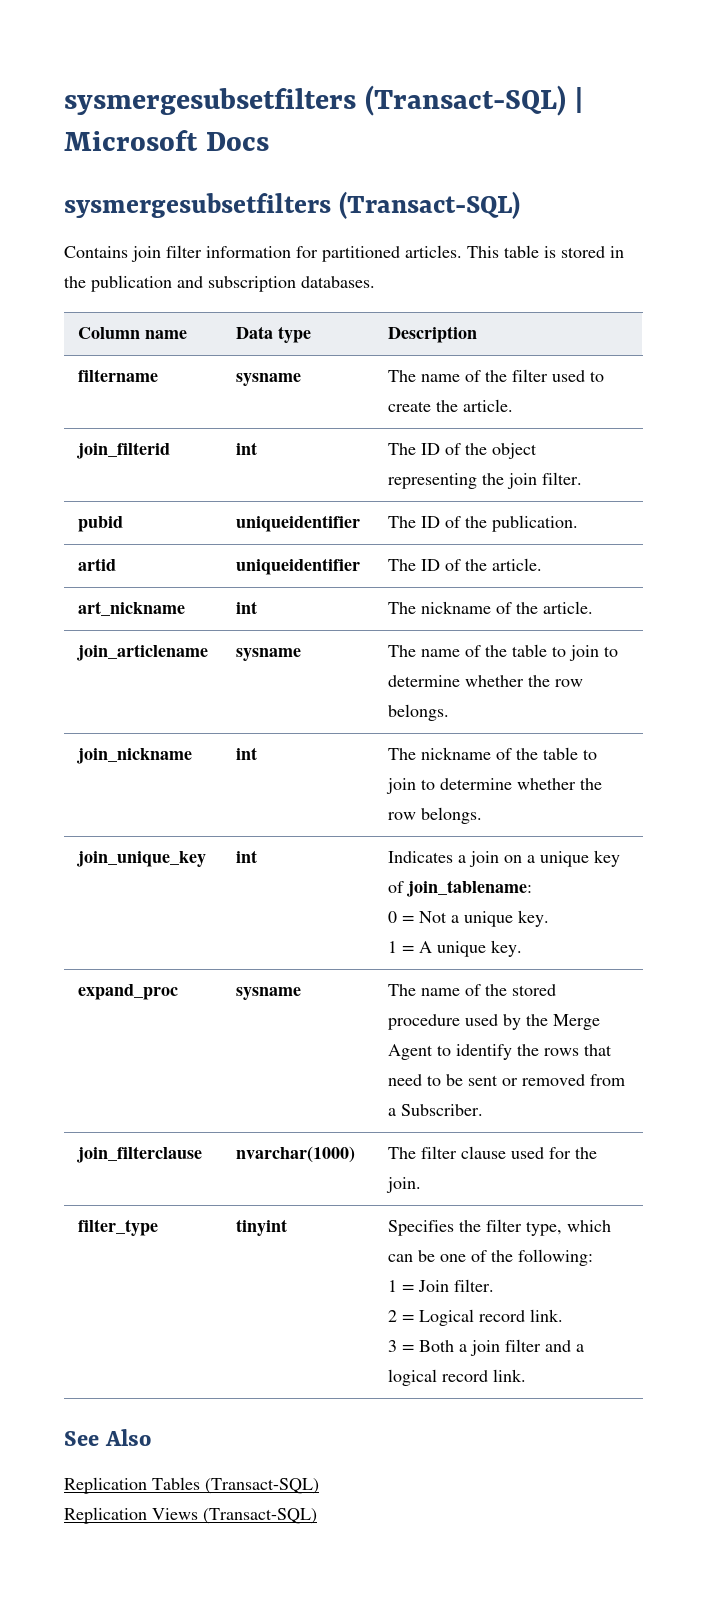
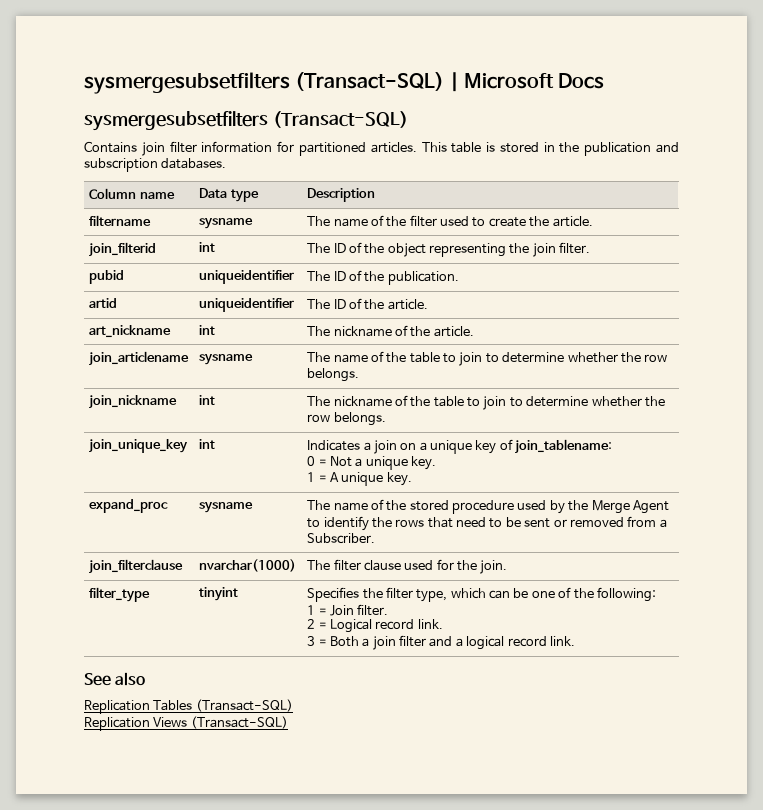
[105,1429,152,1446] Also -> [115,672,146,686] also

